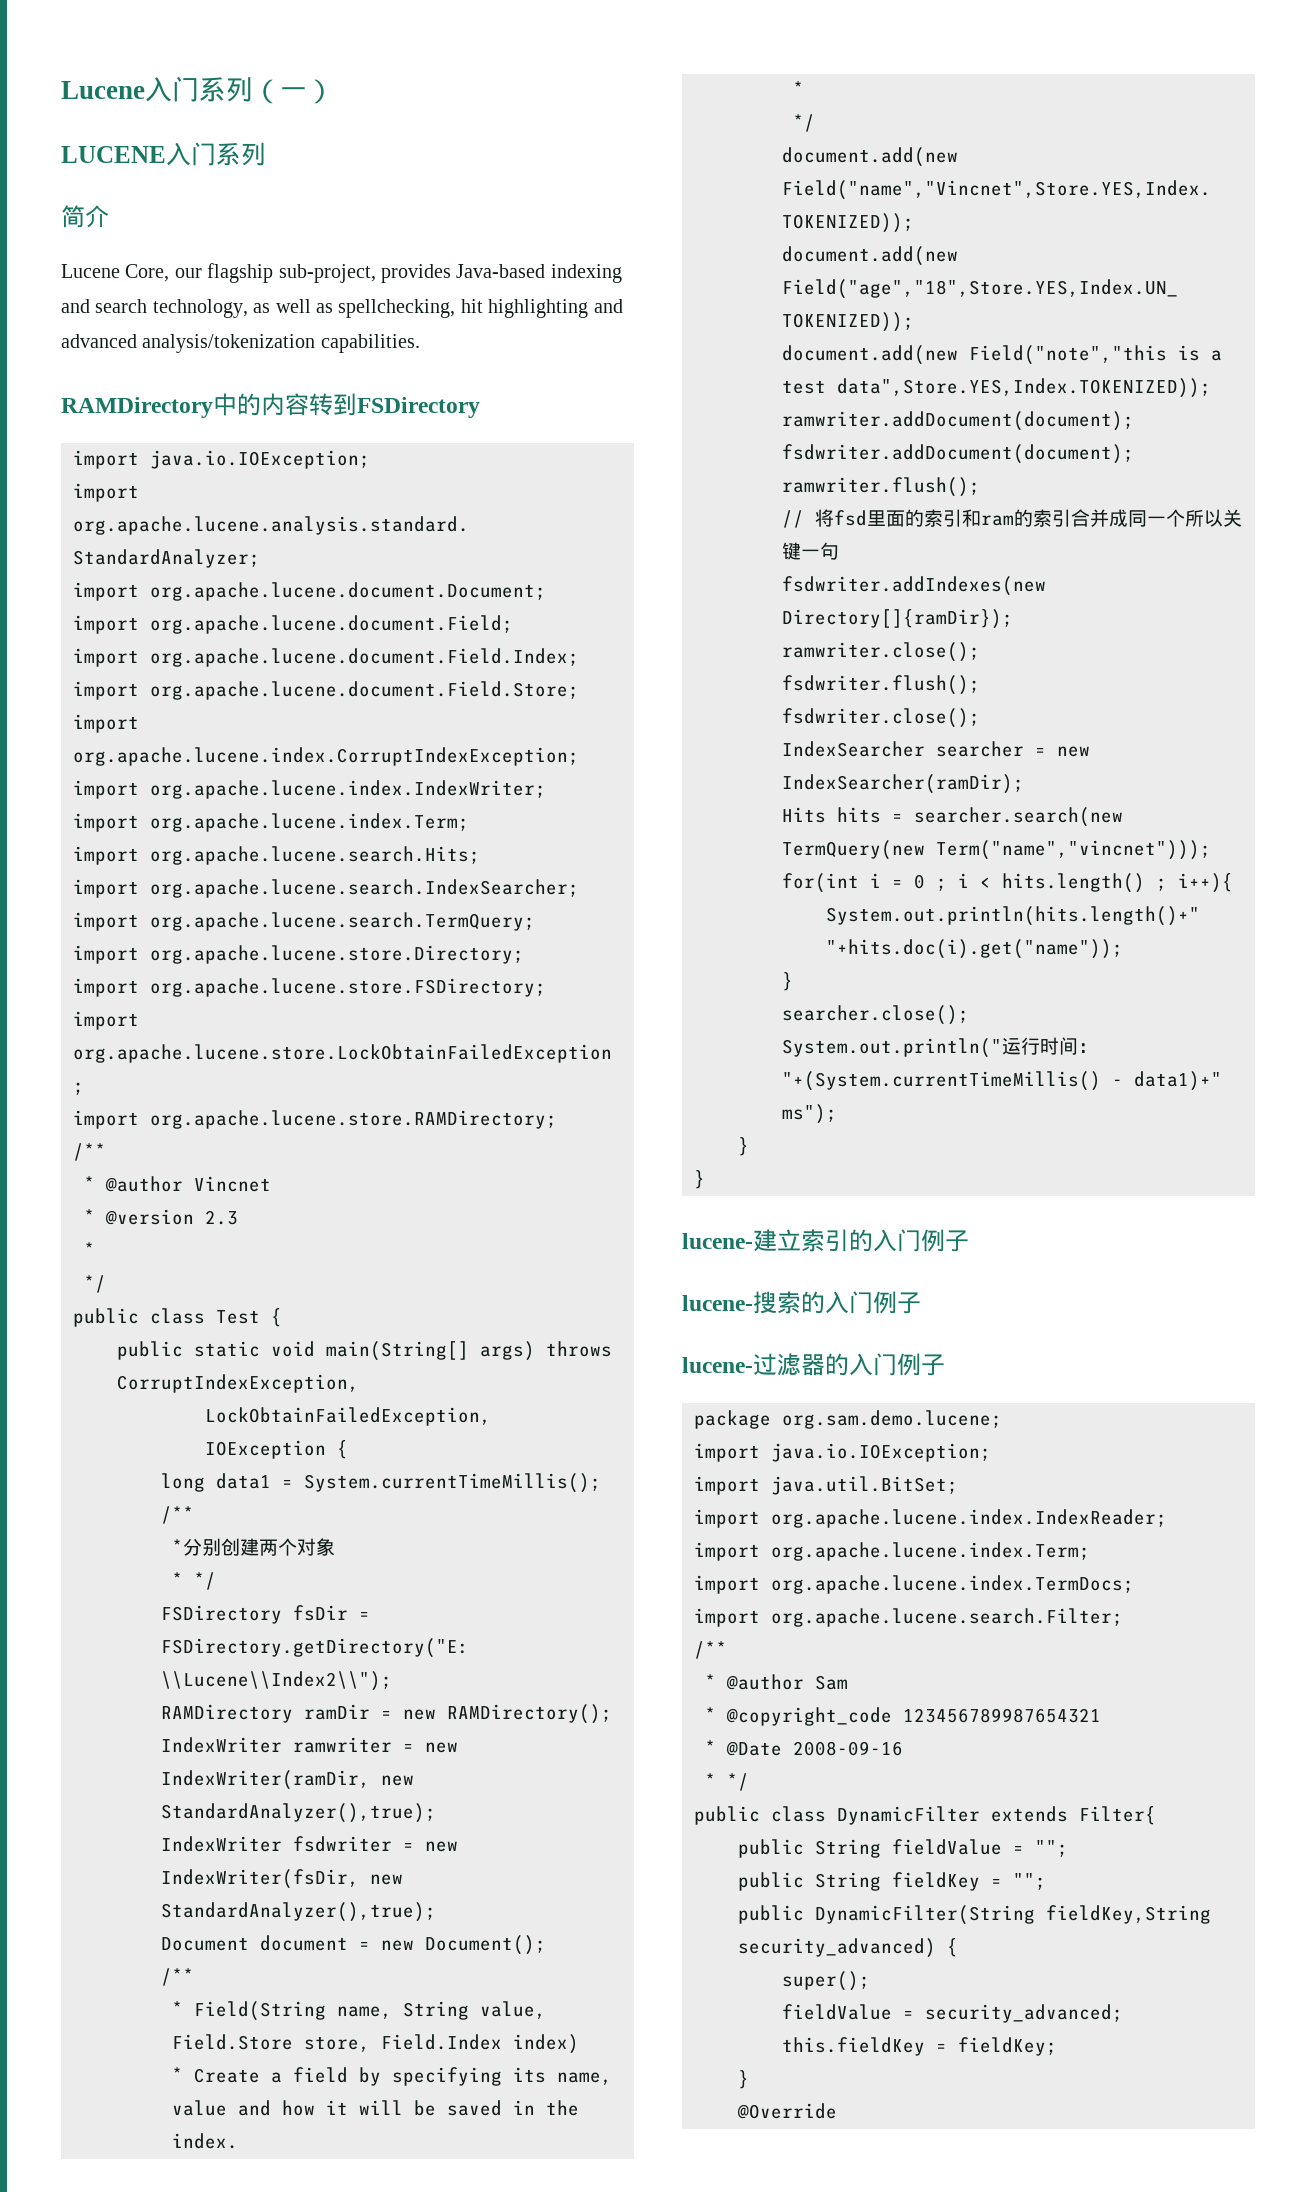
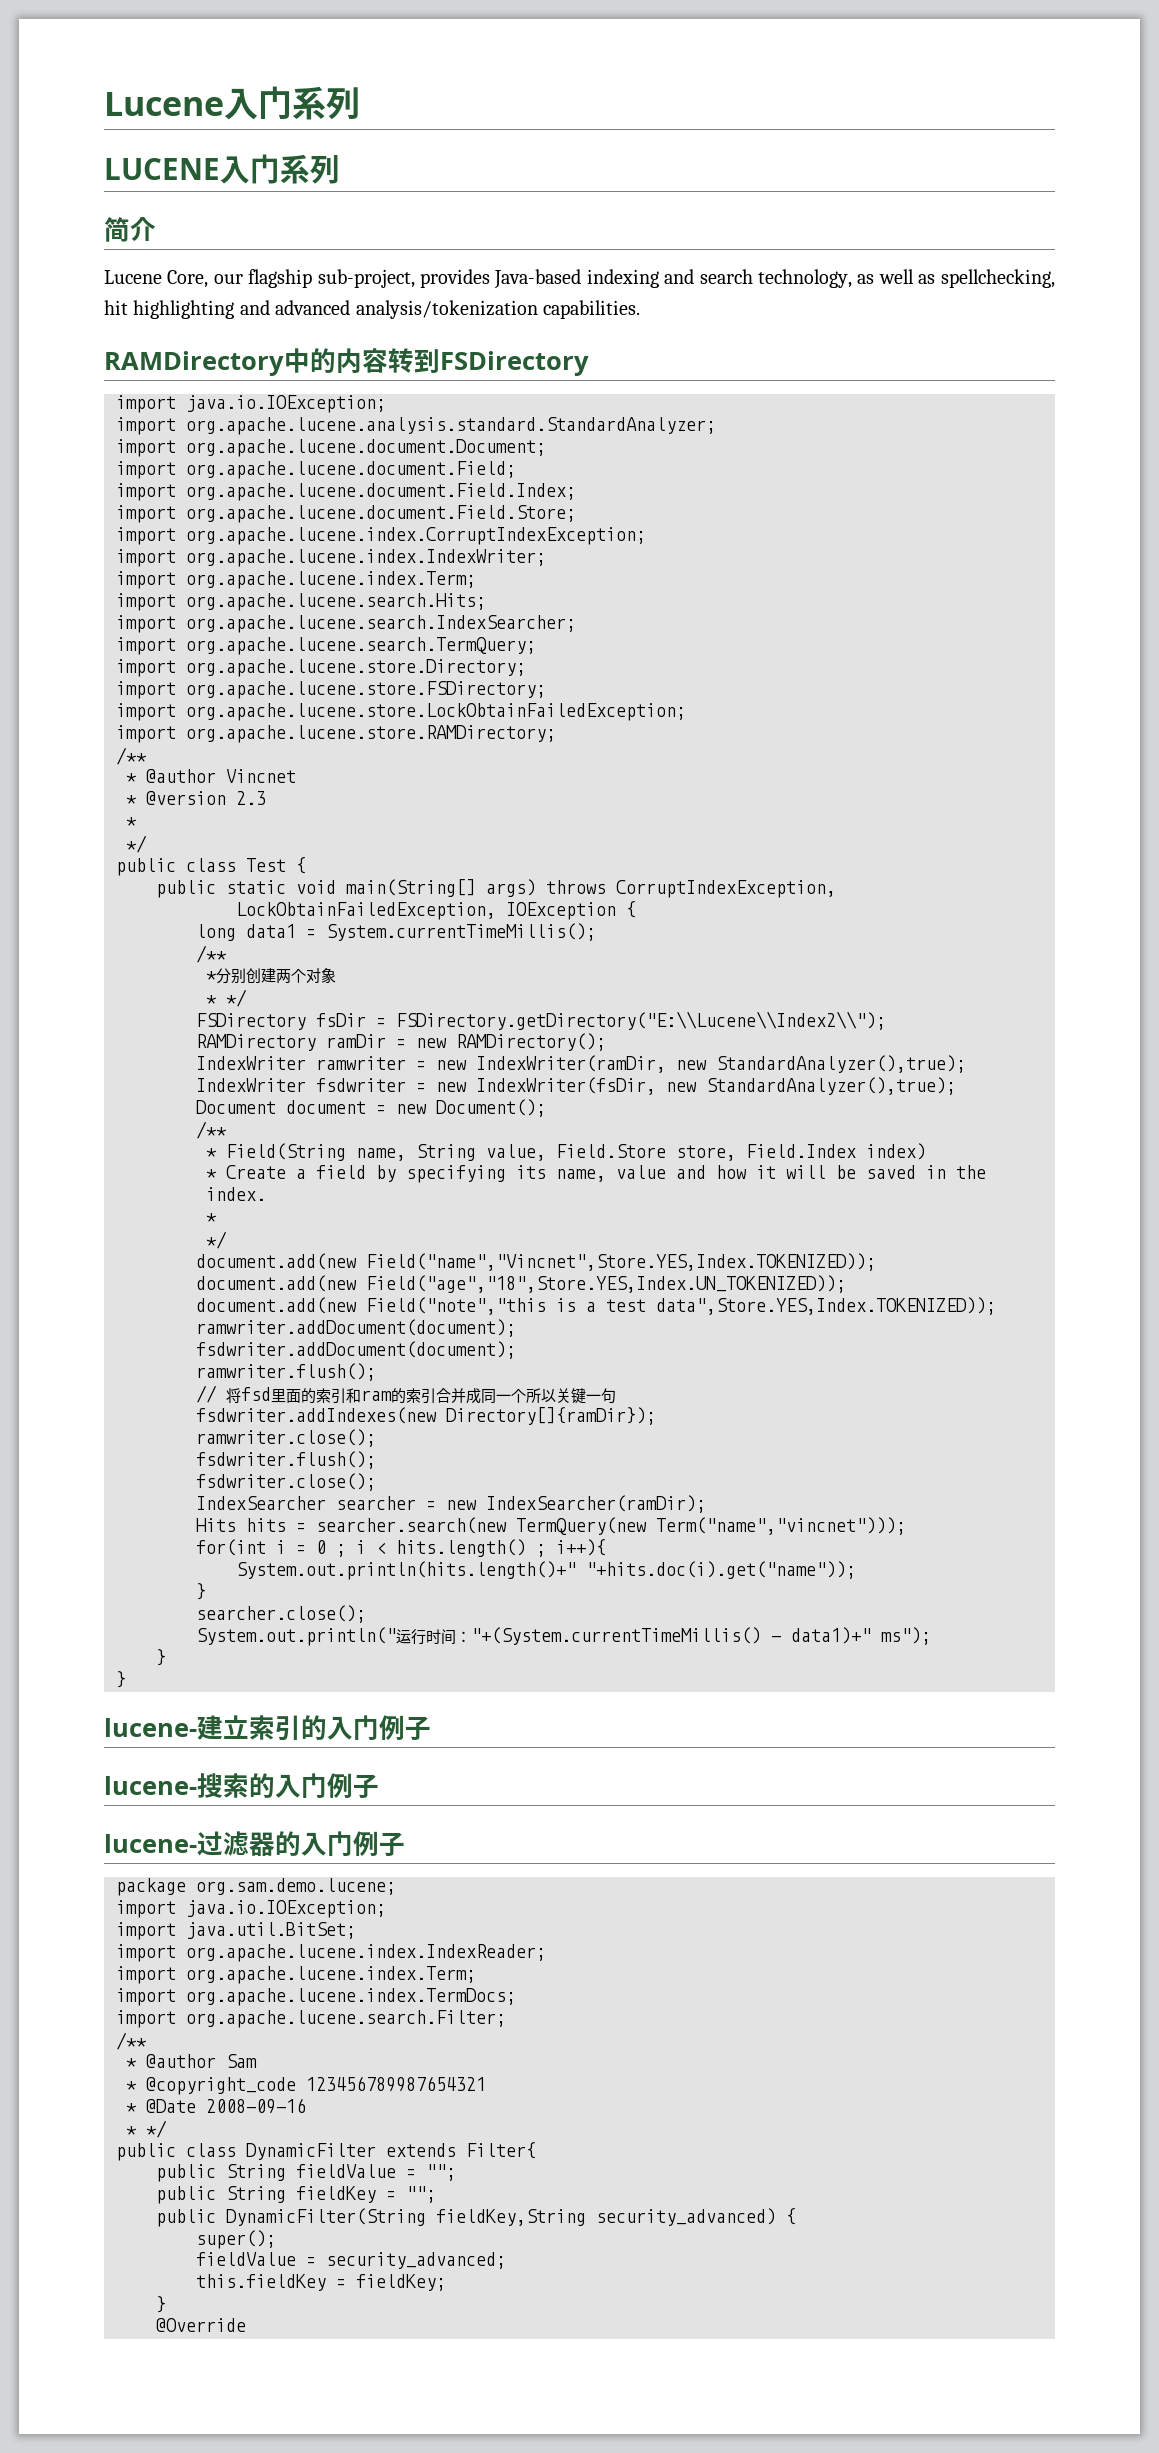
[253,79,334,104] （一） -> (360, 103) none

